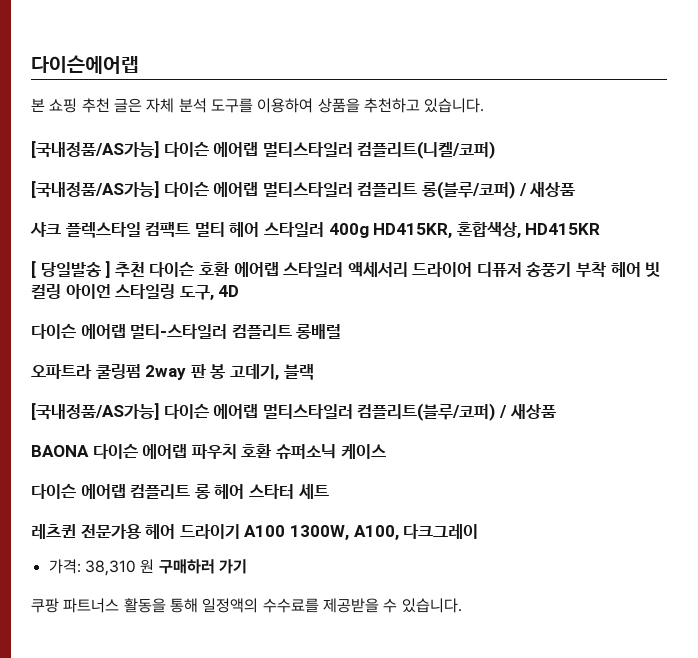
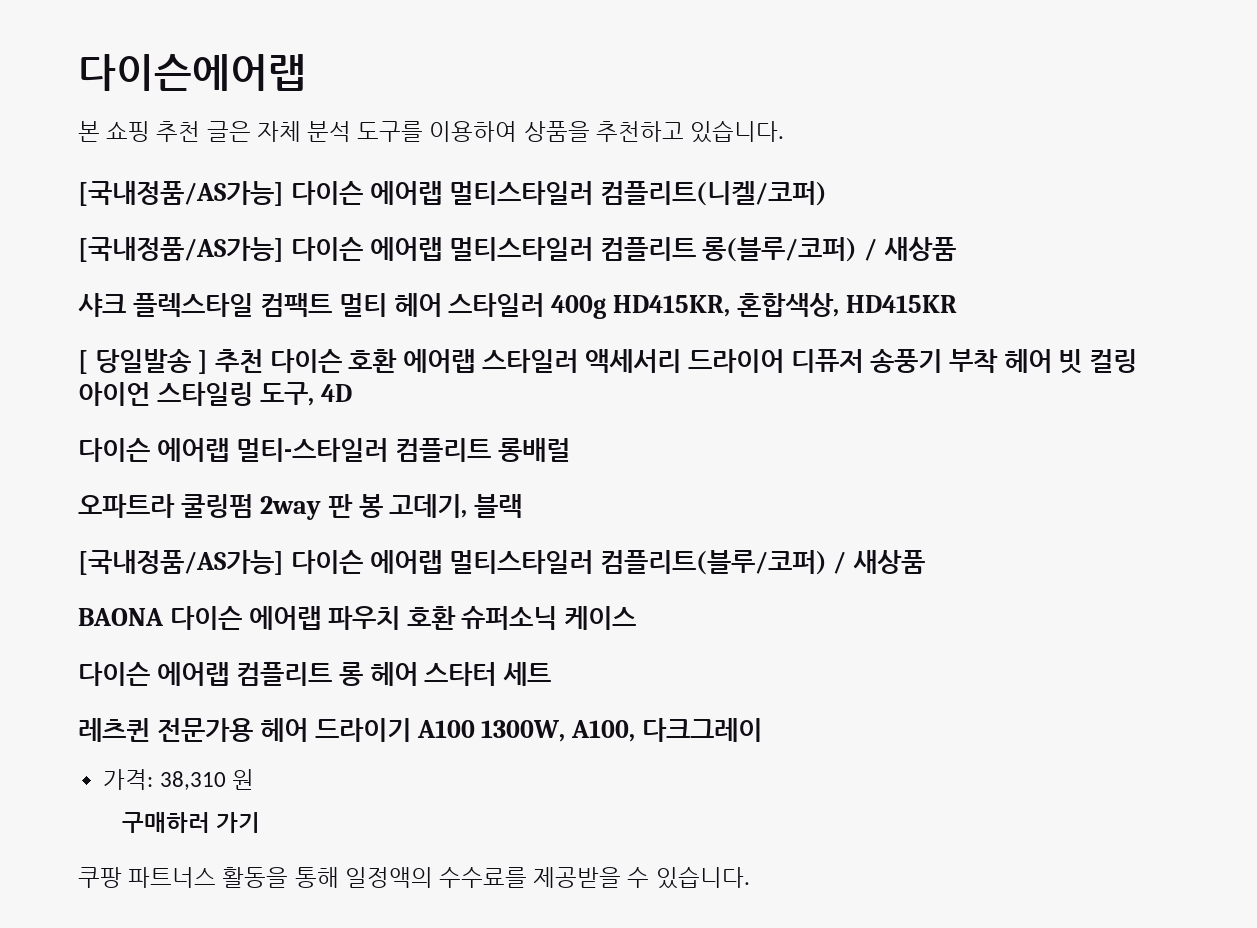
(155, 566) none -> (254, 779) //

